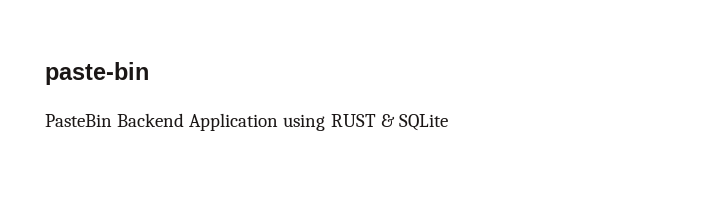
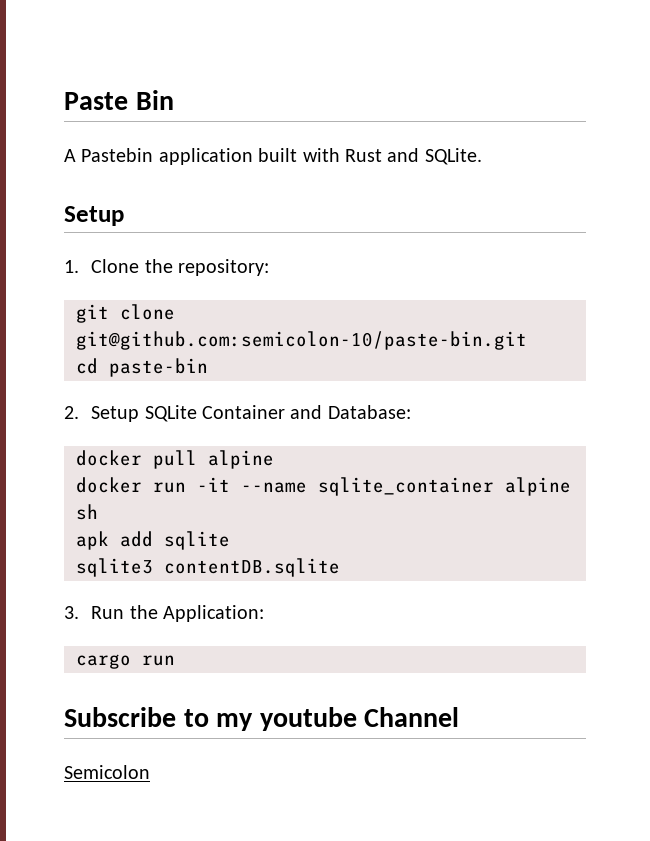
[45,62,149,85] [45,113,448,131] paste-bin // PasteBin Backend Application using RUST & SQLite -> [64,90,174,110] [64,148,482,165] [64,206,124,226] [64,259,270,276] [76,304,175,323] [76,331,527,350] [76,358,208,377] [64,405,411,422] [76,450,274,469] [76,477,571,496] [76,504,98,520] [76,531,230,550] [76,558,340,577] [64,605,265,622] [76,654,175,669] [64,707,460,731] [64,765,150,779] Paste Bin // A Pastebin application built with Rust and SQLite. // Setup // 1. Clone the repository: // git clone git@github.com:semicolon-10/paste-bin.git // cd paste-bin // 2. Setup SQLite Container and Database: // docker pull alpine // docker run -it --name sqlite_container alpine sh // apk add sqlite // sqlite3 contentDB.sqlite // 3. Run the Application: // cargo run // Subscribe to my youtube Channel // Semicolon

